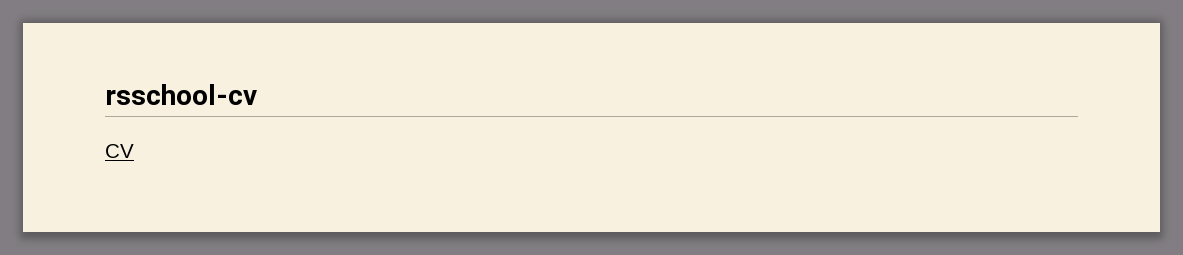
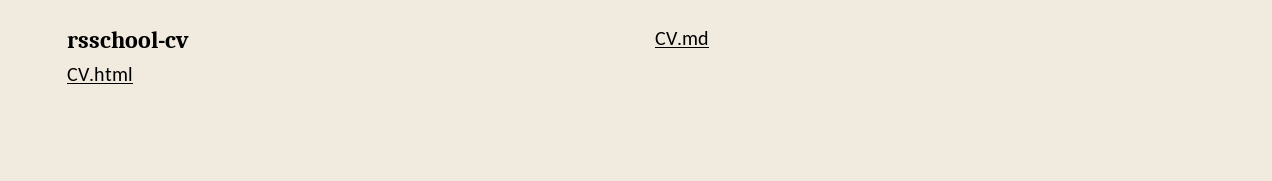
[105,144,134,158] CV -> [67,67,133,81] [655,31,709,45] CV.html // CV.md

